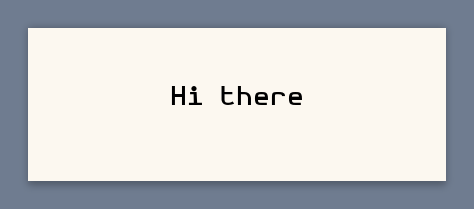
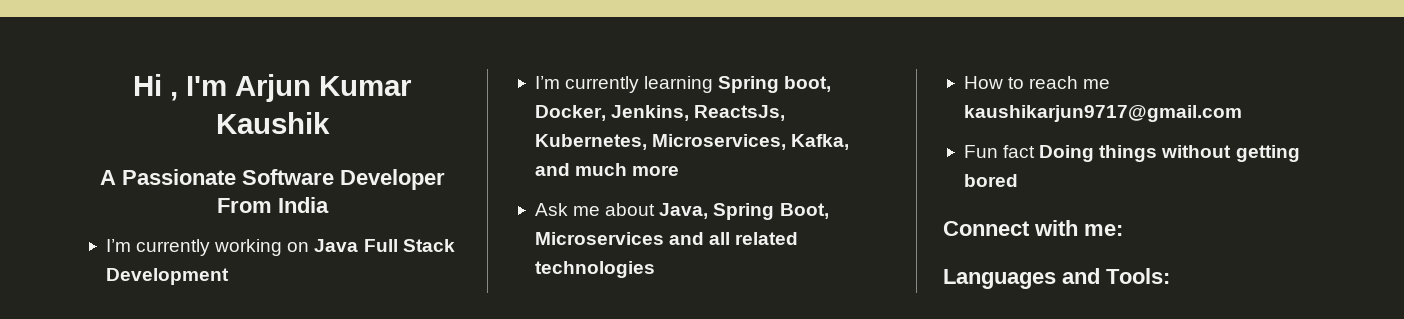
[219,86,304,105] there -> [170,74,412,102] [215,112,330,134] [99,169,445,190] [216,197,329,213] [105,239,455,256] [105,268,229,285] [534,76,832,93] [534,105,786,121] [534,134,850,150] [534,163,680,176] [534,203,829,220] [534,232,799,245] [534,261,655,278] [963,76,1111,89] [963,105,1242,122] [963,145,1300,162] [963,174,1018,187] [943,220,1123,236] [943,268,1170,289] , I'm Arjun Kumar Kaushik // A Passionate Software Developer From India // I’m currently working on Java Full Stack Development // I’m currently learning Spring boot, Docker, Jenkins, ReactsJs, Kubernetes, Microservices, Kafka, and much more // Ask me about Java, Spring Boot, Microservices and all related technologies // How to reach me kaushikarjun9717@gmail.com // Fun fact Doing things without getting bored // Connect with me: // Languages and Tools:

